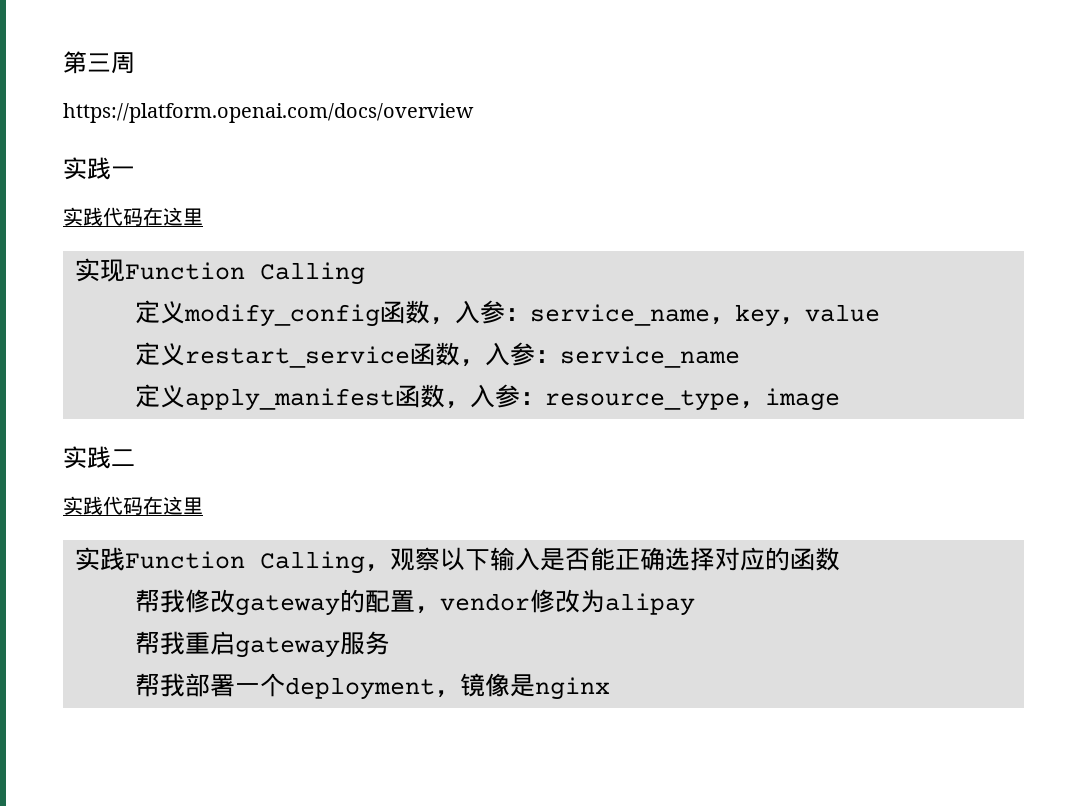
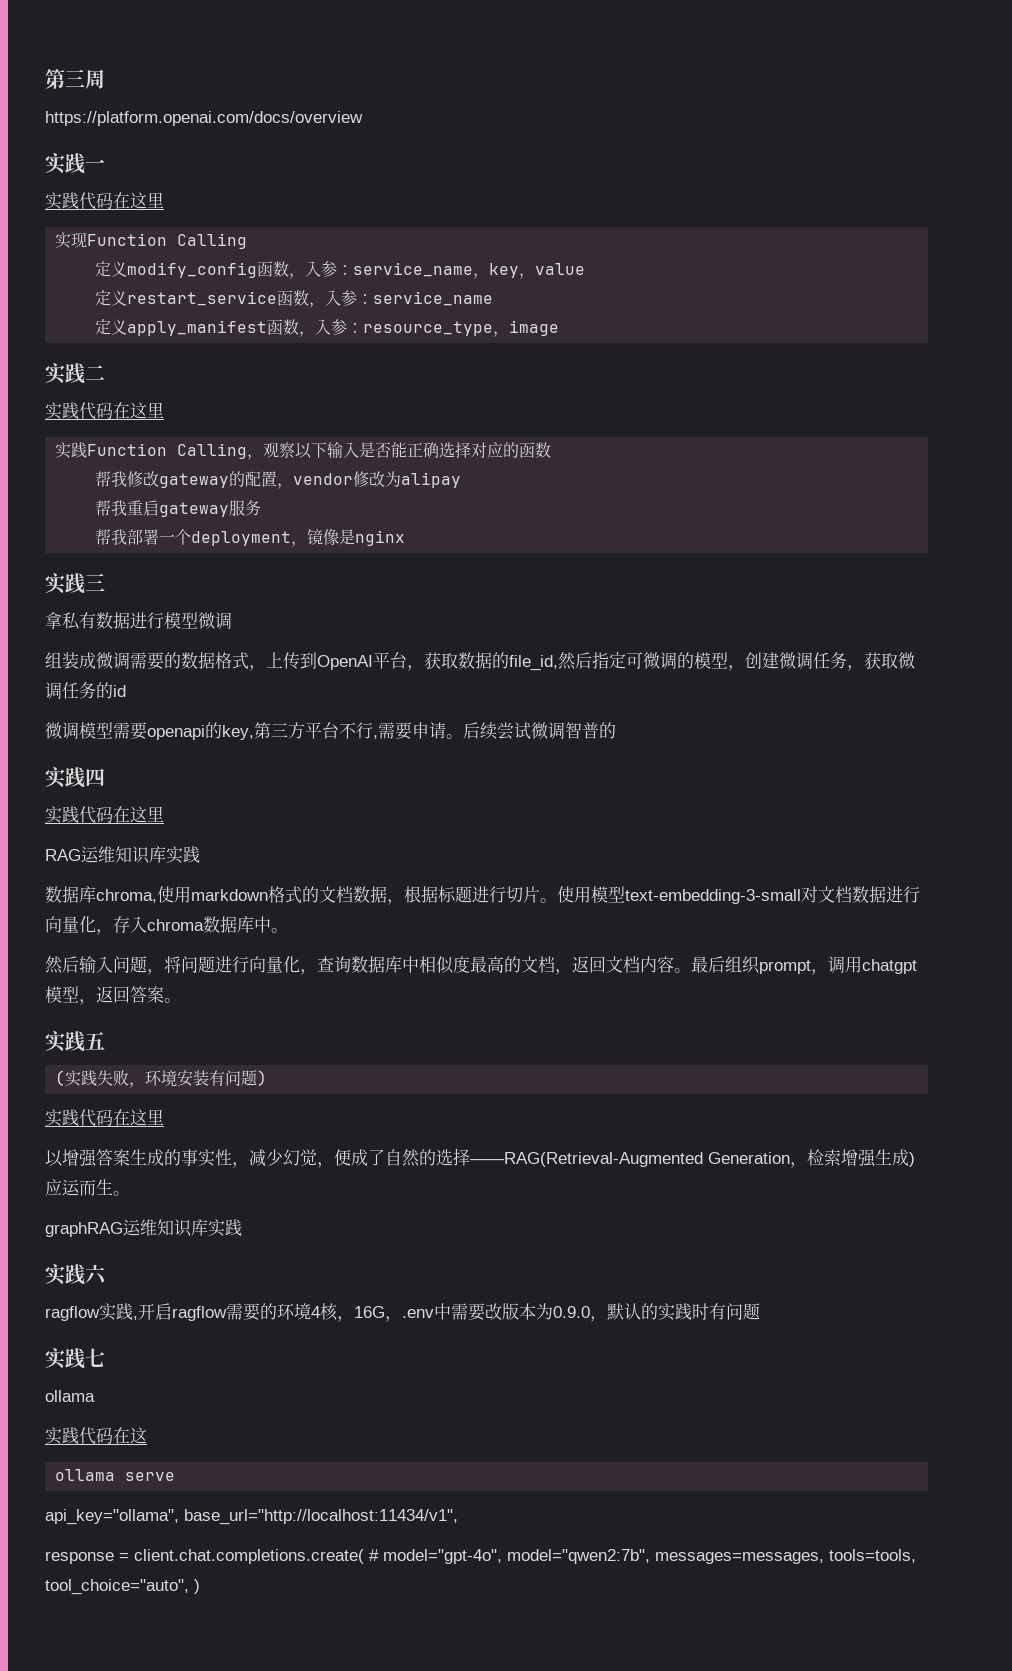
(610, 688) none -> [45,573,105,594] [45,612,232,630] [45,652,915,671] [45,682,126,700] [45,722,616,740] [45,767,105,788] [45,806,164,824] [45,846,200,864] [45,886,920,905] [45,916,288,935] [45,956,917,975] [45,986,181,1005] [45,1031,105,1052] [55,1070,268,1088] [45,1109,164,1127] [45,1148,915,1168] [45,1179,130,1196] [45,1219,242,1237] [45,1264,107,1285] [45,1303,760,1322] [45,1348,105,1369] [45,1390,95,1402] [45,1427,147,1445] [55,1469,176,1481] [45,1509,458,1525] [45,1549,916,1564] [45,1579,200,1595] // 实践三 // 拿私有数据进行模型微调 // 组装成微调需要的数据格式，上传到OpenAI平台，获取数据的file_id,然后指定可微调的模型，创建微调任务，获取微调任务的id // 微调模型需要openapi的key,第三方平台不行,需要申请。后续尝试微调智普的 // 实践四 // 实践代码在这里 // RAG运维知识库实践 // 数据库chroma,使用markdown格式的文档数据，根据标题进行切片。使用模型text-embedding-3-small对文档数据进行向量化，存入chroma数据库中。 // 然后输入问题，将问题进行向量化，查询数据库中相似度最高的文档，返回文档内容。最后组织prompt，调用chatgpt模型，返回答案。 // 实践五 // (实践失败，环境安装有问题) // 实践代码在这里 // 以增强答案生成的事实性，减少幻觉，便成了自然的选择——RAG(Retrieval-Augmented Generation，检索增强生成)应运而生。 // graphRAG运维知识库实践 // 实践六 // ragflow实践,开启ragflow需要的环境4核，16G，.env中需要改版本为0.9.0，默认的实践时有问题 // 实践七 // ollama // 实践代码在这 // ollama serve // api_key="ollama", base_url="http://localhost:11434/v1", // response = client.chat.completions.create( # model="gpt-4o", model="qwen2:7b", messages=messages, tools=tools, tool_choice="auto", )

